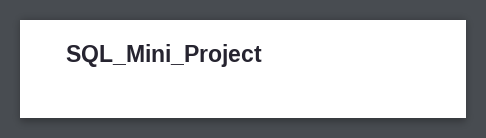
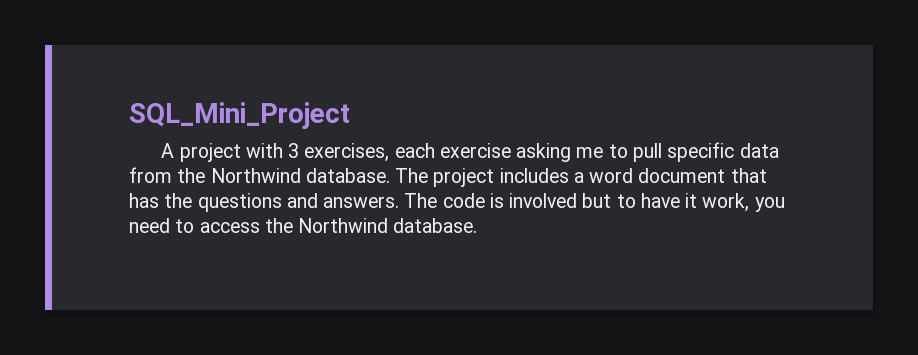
(262, 55) none -> [161,142,779,162] [129,167,767,187] [129,193,785,212] [129,218,478,233] // A project with 3 exercises, each exercise asking me to pull specific data from the Northwind database. The project includes a word document that has the questions and answers. The code is involved but to have it work, you need to access the Northwind database.

